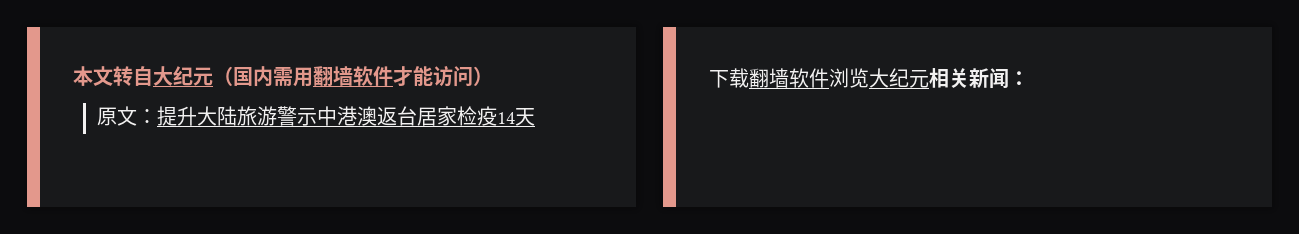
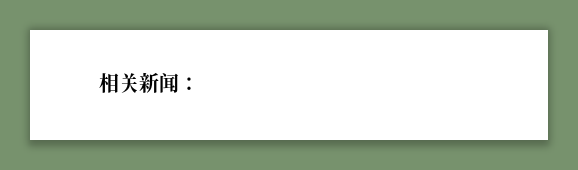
[73,66,493,87] [97,106,536,126] [709,68,929,88] 本文转自大纪元（国内需用翻墙软件才能访问） // 原文：提升大陆旅游警示中港澳返台居家检疫14天 // 下载翻墙软件浏览大纪元 -> (99, 83) none

